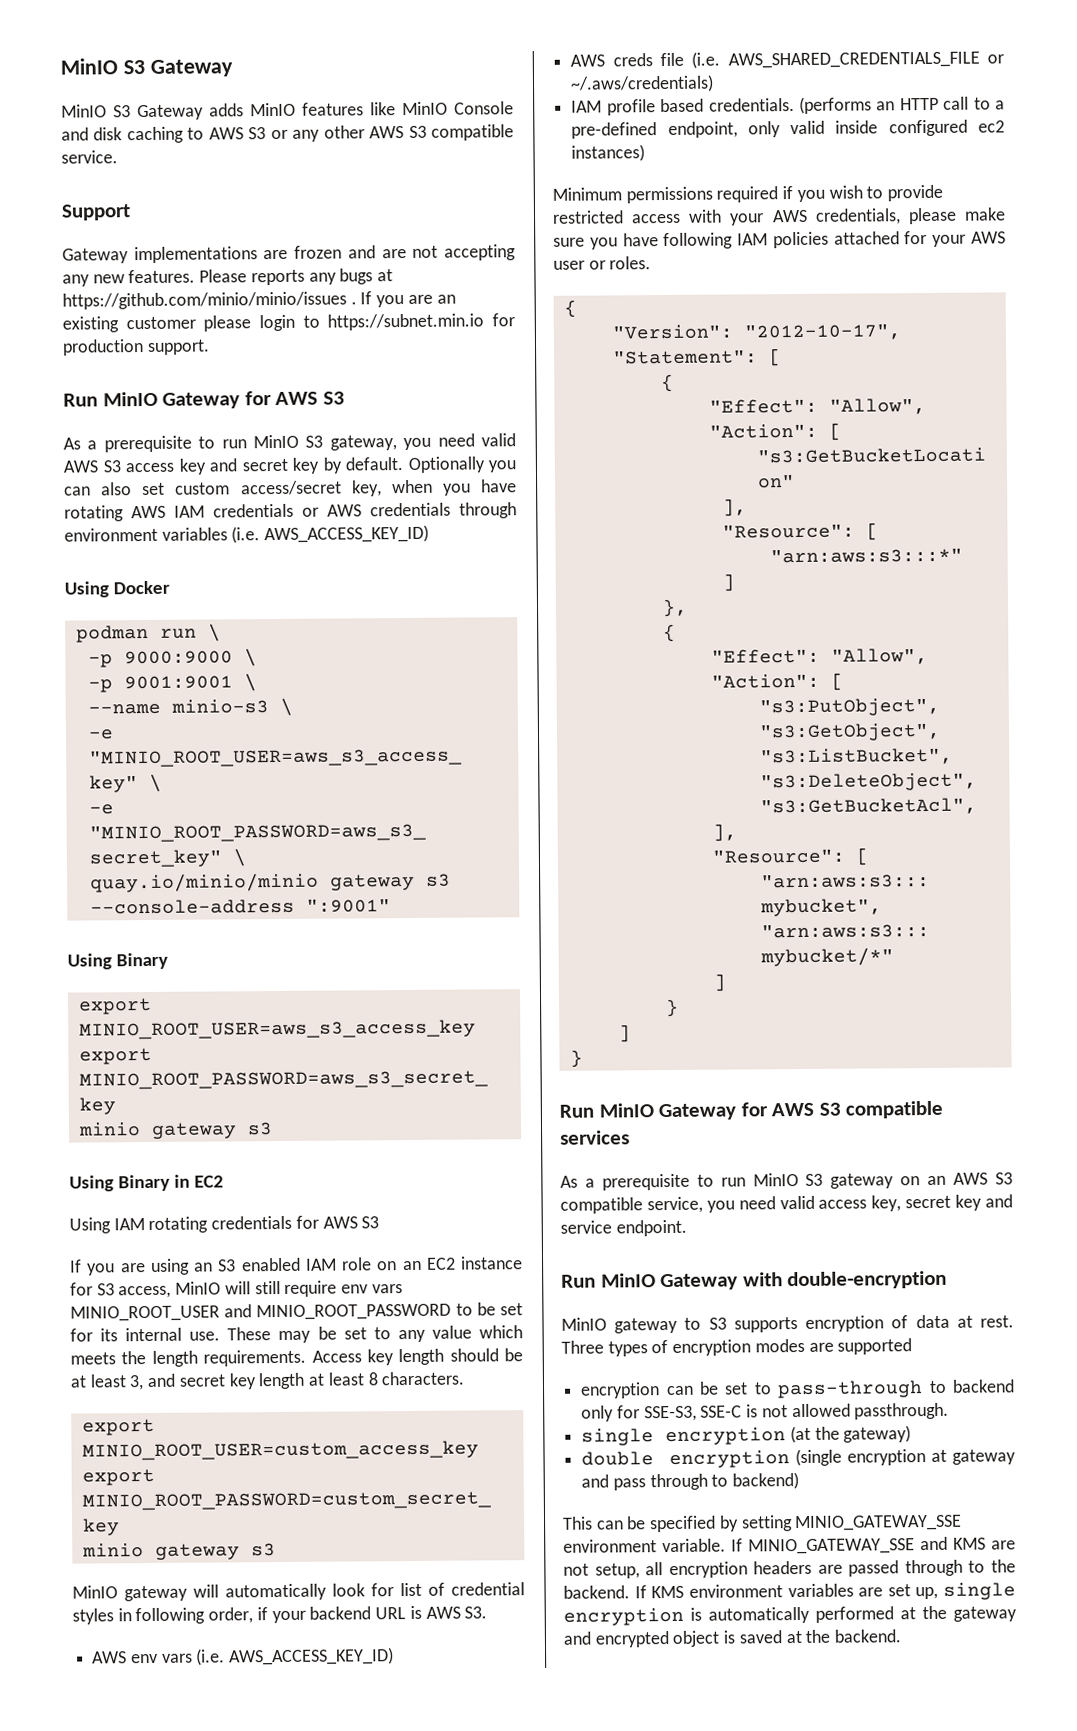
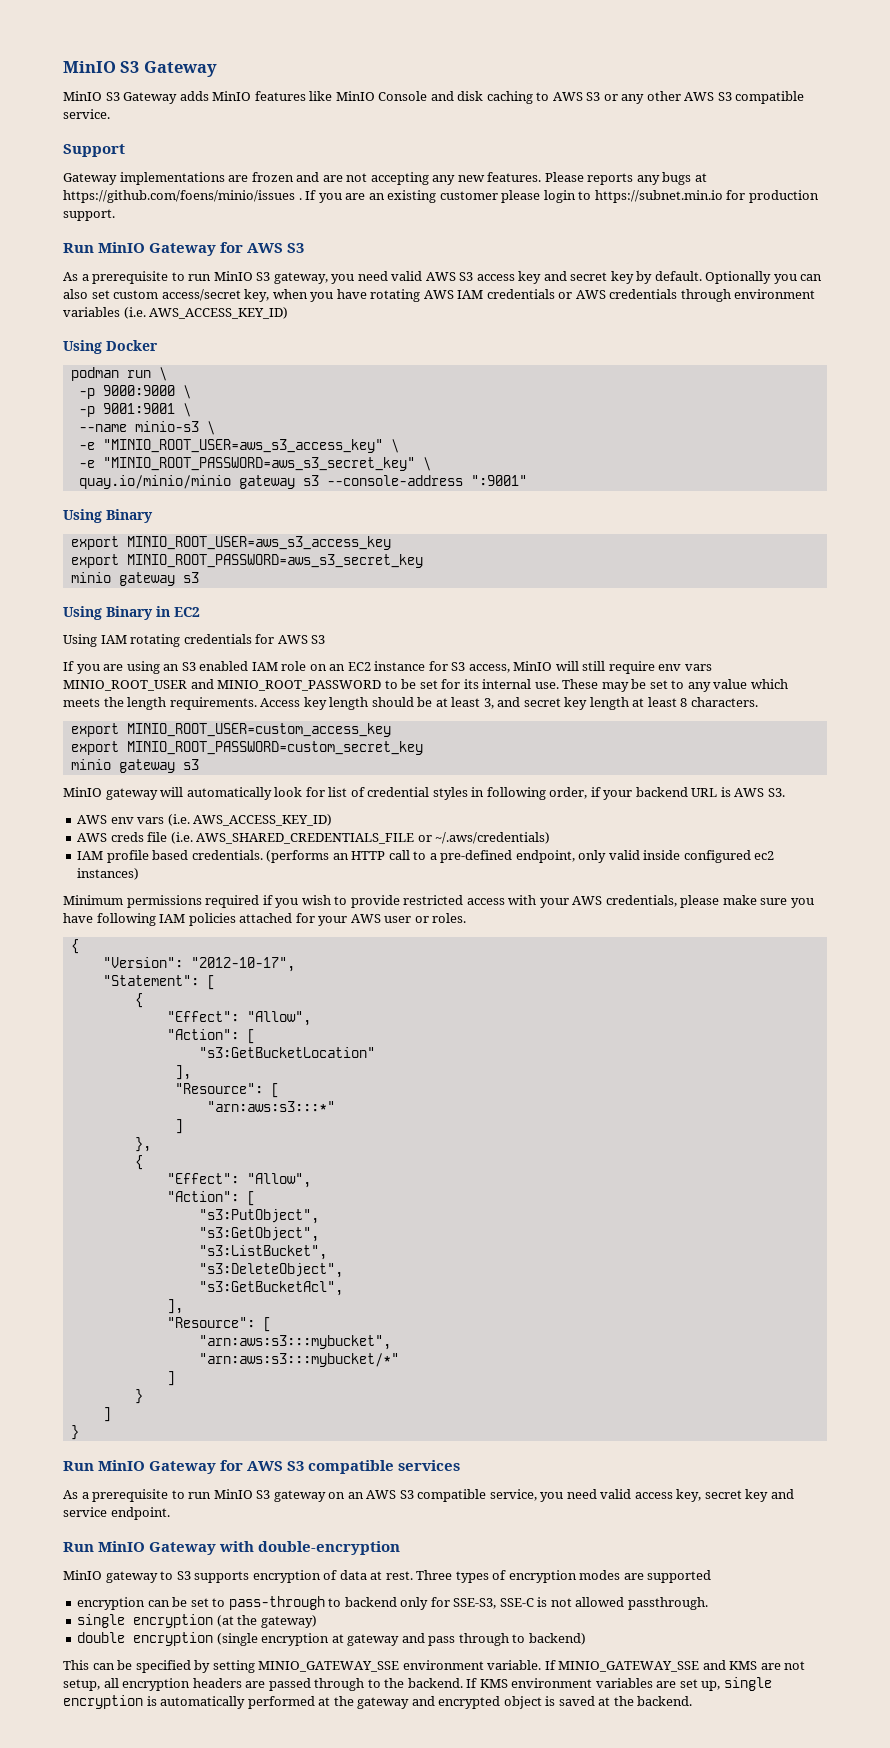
[62,291,347,310] https://github.com/minio/minio/issues -> [63,190,295,203] https://github.com/foens/minio/issues

